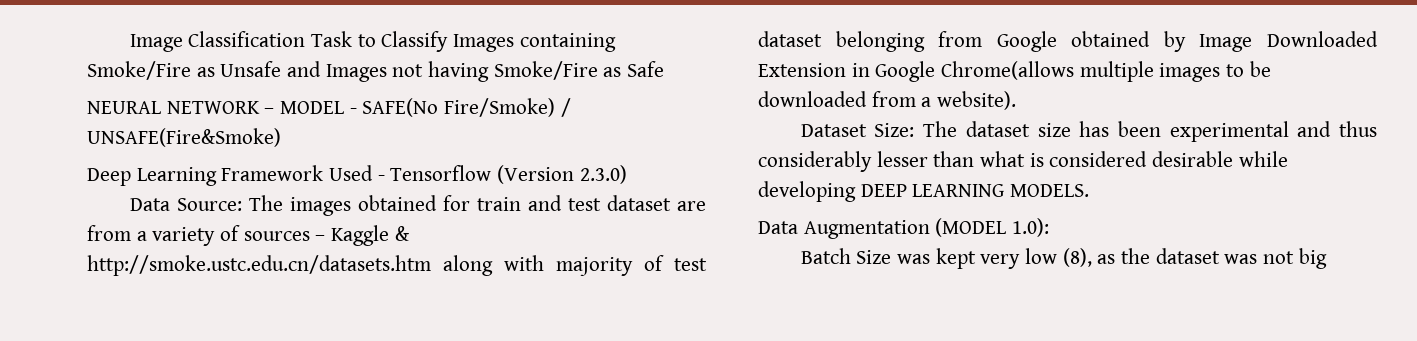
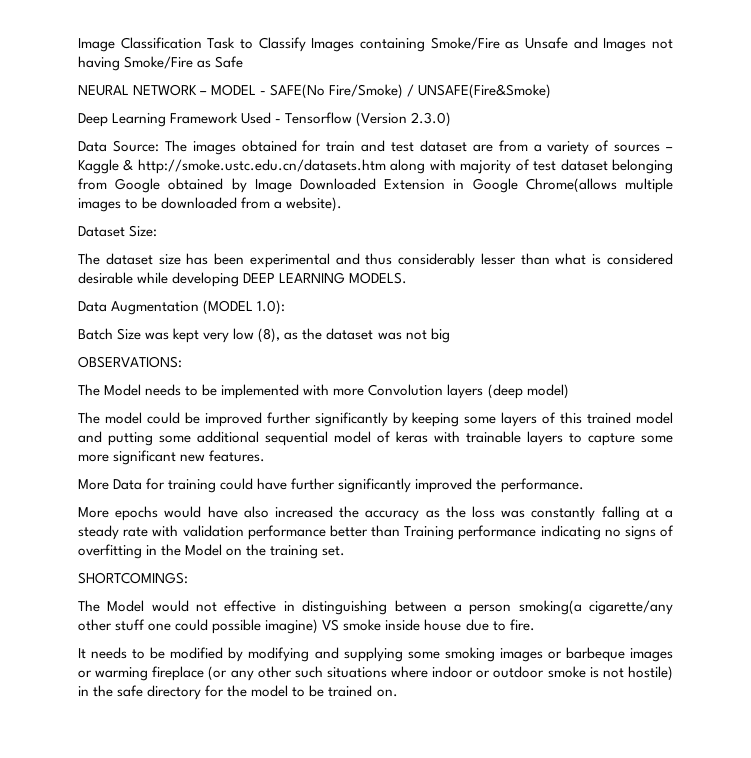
(915, 130) none -> (158, 231) //
(1327, 258) none -> [78,356,182,368] [78,384,569,399] [78,412,674,427] [78,431,673,446] [78,450,266,465] [78,478,584,493] [78,506,673,521] [78,525,674,540] [78,544,346,559] [78,572,188,584] [78,600,674,615] [78,619,535,634] [78,647,673,662] [78,666,673,681] [78,685,398,700] // OBSERVATIONS: // The Model needs to be implemented with more Convolution layers (deep model) // The model could be improved further significantly by keeping some layers of this trained model and putting some additional sequential model of keras with trainable layers to capture some more significant new features. // More Data for training could have further significantly improved the performance. // More epochs would have also increased the accuracy as the loss was constantly falling at a steady rate with validation performance better than Training performance indicating no signs of overfitting in the Model on the training set. // SHORTCOMINGS: // The Model would not effective in distinguishing between a person smoking(a cigarette/any other stuff one could possible imagine) VS smoke inside house due to fire. // It needs to be modified by modifying and supplying some smoking images or barbeque images or warming fireplace (or any other such situations where indoor or outdoor smoke is not hostile) in the safe directory for the model to be trained on.

